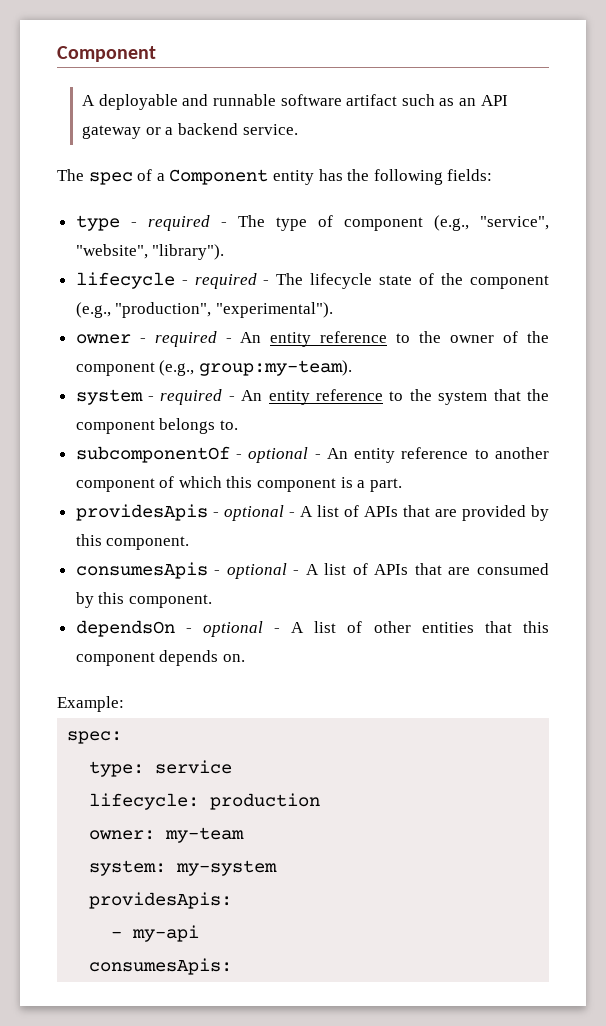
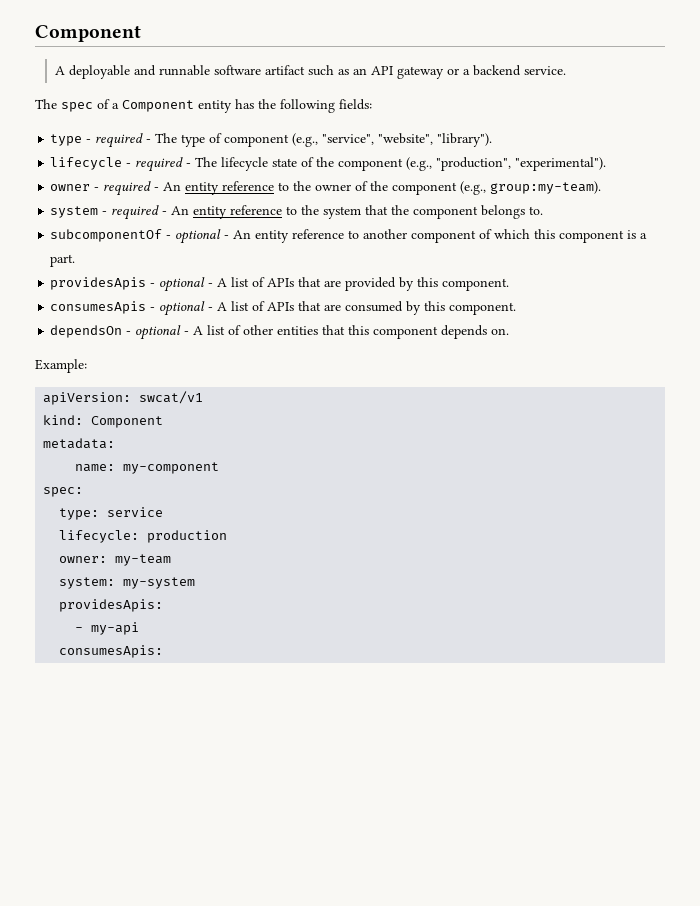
(124, 704) none -> [43,391,204,405] [43,415,164,428] [43,438,116,449] [75,462,220,474] // apiVersion: swcat/v1 // kind: Component // metadata: // name: my-component

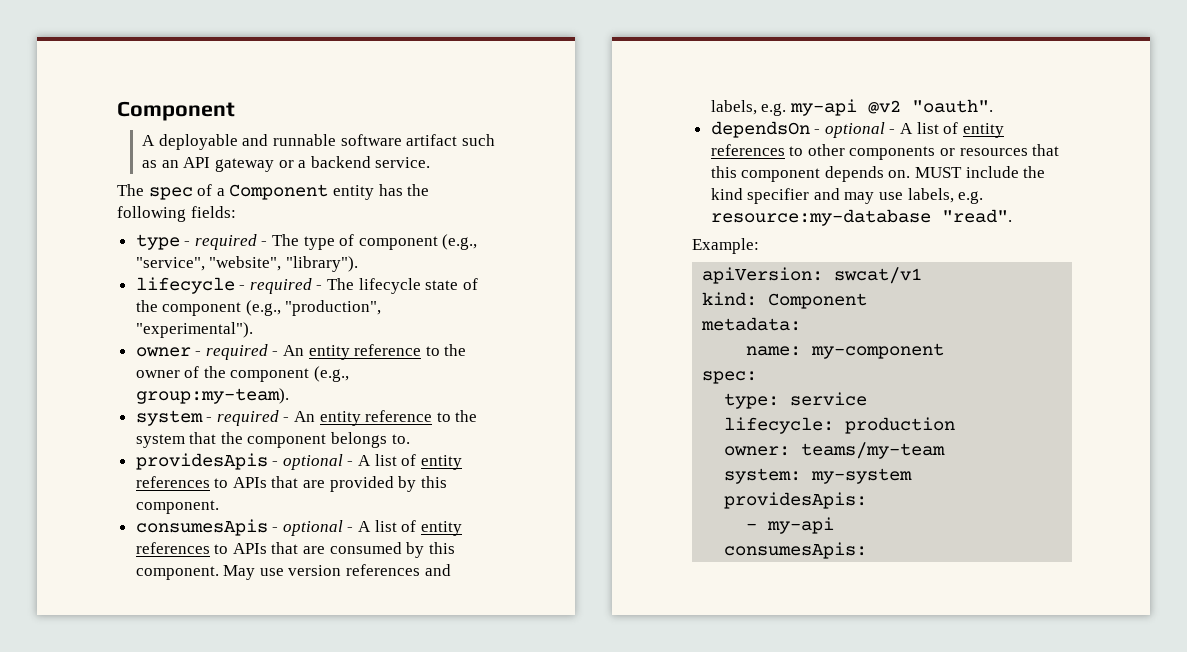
[50,229,648,244] [50,254,76,267] // subcomponentOf - optional - An entity reference to another component of which this component is a part. -> (410, 439) none
(266, 282) none -> [420,455,462,470] [135,476,229,488] entity references to
(266, 306) none -> [420,521,462,536] [135,542,229,554] entity references to
(517, 308) none -> [223,564,451,580] [710,99,993,116] May use version references and labels, e.g. my-api @v2 "oauth".
[243,325,319,335] other entities -> [962,123,1004,138] [710,144,1028,160] entity references to other components or resources
(510, 331) none -> [915,166,1046,178] [710,188,984,204] [710,209,1012,226] MUST include the kind specifier and may use labels, e.g. resource:my-database "read".
[115,554,172,566] my-team -> [801,442,946,459] teams/my-team

